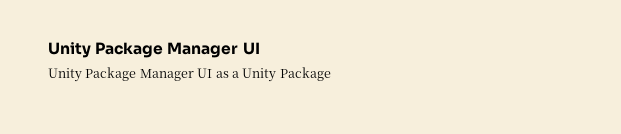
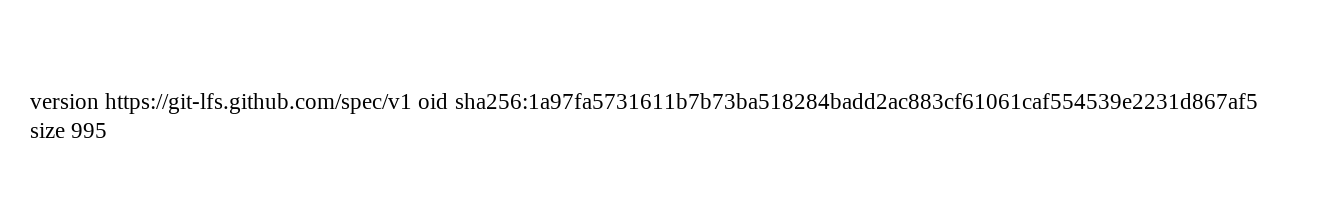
[48,42,260,58] [48,67,331,82] Unity Package Manager UI // Unity Package Manager UI as a Unity Package -> [30,93,1258,114] [30,123,108,138] version https://git-lfs.github.com/spec/v1 oid sha256:1a97fa5731611b7b73ba518284badd2ac883cf61061caf554539e2231d867af5 size 995

